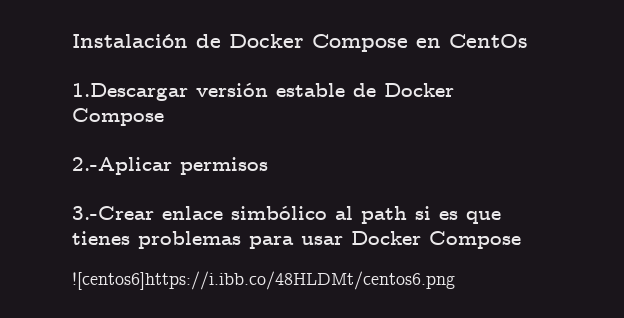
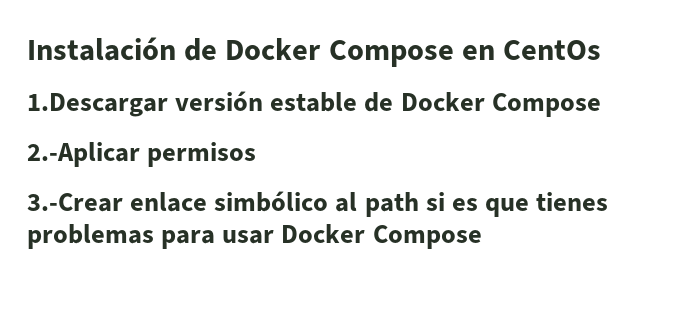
[72,271,455,290] // ![centos6]https://i.ibb.co/48HLDMt/centos6.png -> (482, 237) none

